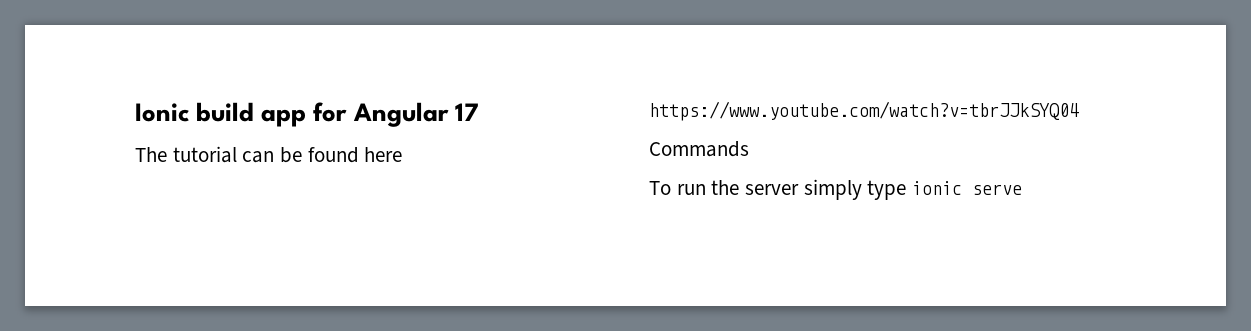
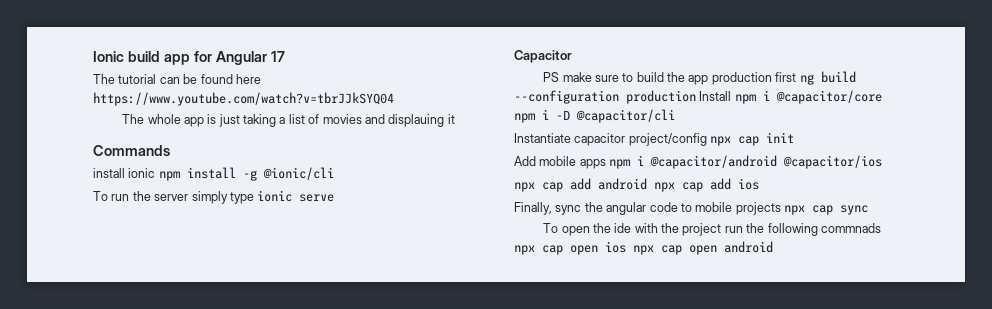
[649,141,749,157] Commands -> [122,114,455,127] [93,145,170,156] [93,167,334,181] The whole app is just taking a list of movies and displauing it // Commands // install ionic npm install -g @ionic/cli
(1023, 189) none -> [514,50,572,63] [543,71,856,85] [514,90,882,104] [514,109,675,123] [514,132,795,146] [514,155,883,169] [514,178,759,192] [514,202,868,215] [543,223,881,236] [514,241,773,255] // Capacitor // PS make sure to build the app production first ng build --configuration production Install npm i @capacitor/core npm i -D @capacitor/cli // Instantiate capacitor project/config npx cap init // Add mobile apps npm i @capacitor/android @capacitor/ios // npx cap add android npx cap add ios // Finally, sync the angular code to mobile projects npx cap sync // To open the ide with the project run the following commnads npx cap open ios npx cap open android

